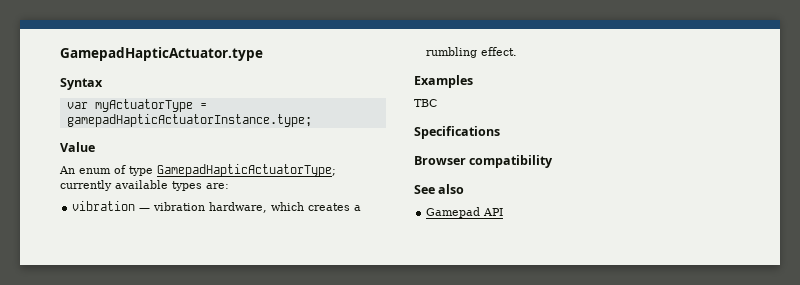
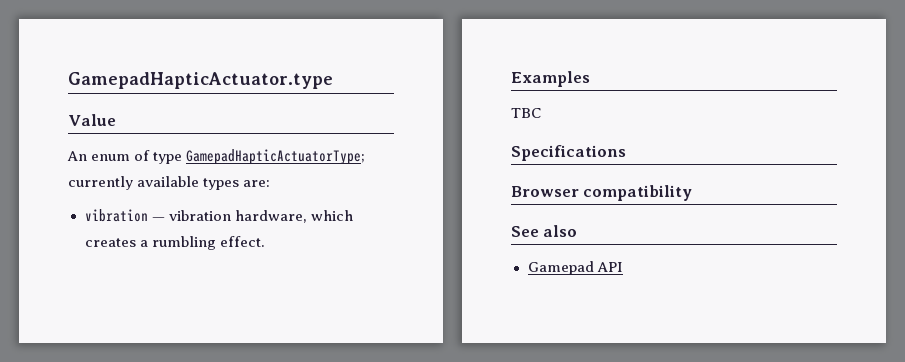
[60,78,103,90] [66,99,207,112] [66,114,312,127] // Syntax // var myActuatorType = gamepadHapticActuatorInstance.type; -> (333, 80) none

